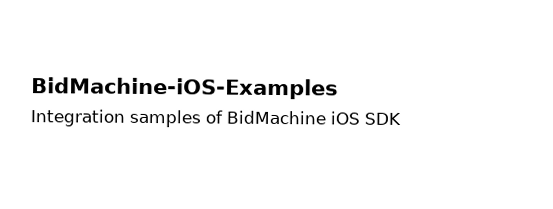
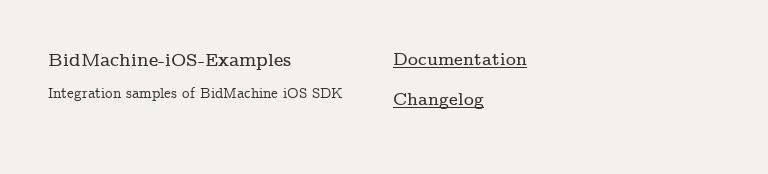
(401, 118) none -> [393,53,527,65] [393,93,484,109] // Documentation // Changelog

